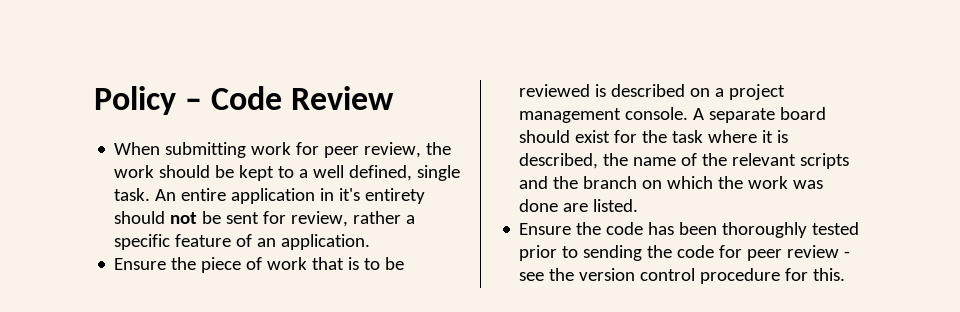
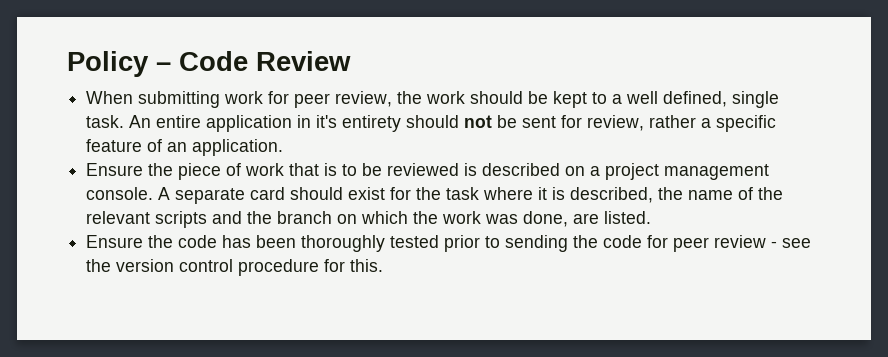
[780,107,827,120] board -> [250,187,286,200] card
[519,199,559,212] done -> [523,211,569,227] done,

